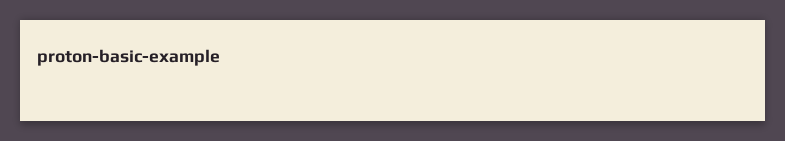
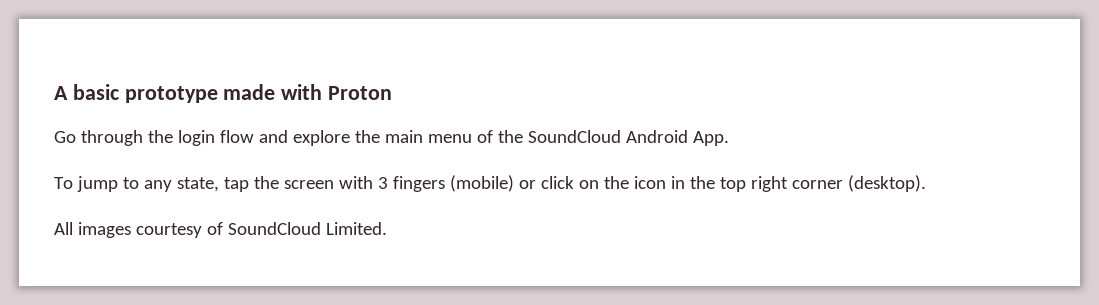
[37,49,220,66] proton-basic-example -> [54,84,393,103] [54,130,729,146] [54,175,926,192] [54,222,387,238] A basic prototype made with Proton // Go through the login flow and explore the main menu of the SoundCloud Android App. // To jump to any state, tap the screen with 3 fingers (mobile) or click on the icon in the top right corner (desktop). // All images courtesy of SoundCloud Limited.

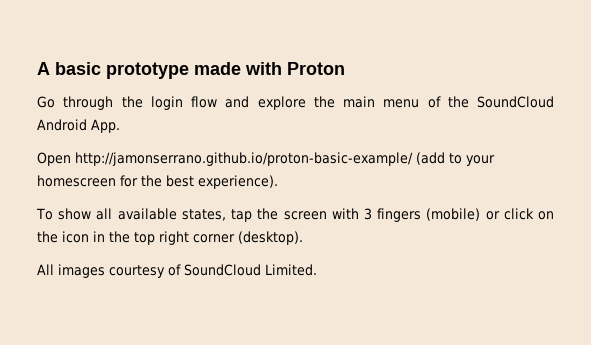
[54,176,219,192] To jump to any state, -> [37,152,495,166] [37,175,278,189] [36,208,226,221] Open http://jamonserrano.github.io/proton-basic-example/ (add to your homescreen for the best experience). // To show all available states,

